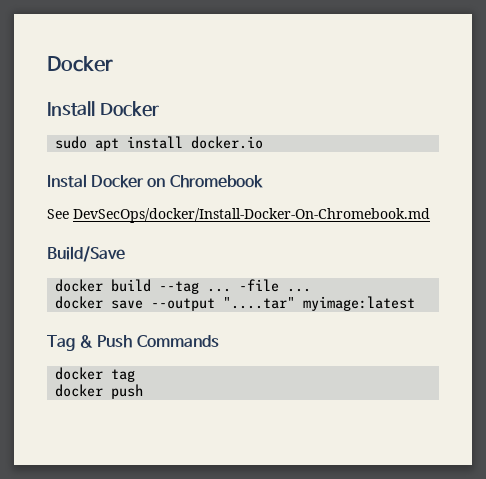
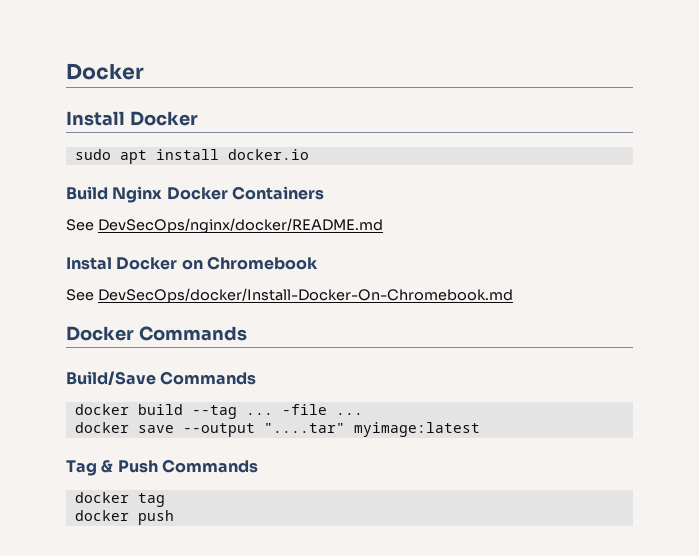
(264, 142) none -> [66,186,324,203] [66,218,383,234] // Build Nginx Docker Containers // See DevSecOps/nginx/docker/README.md
(430, 215) none -> [66,326,247,341] // Docker Commands
(125, 254) none -> [160,371,257,385] Commands

